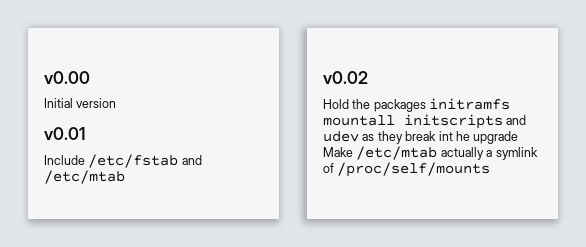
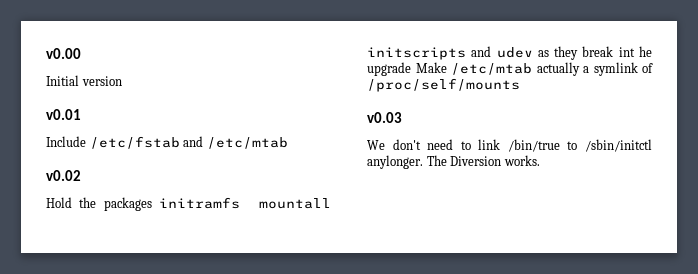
(491, 169) none -> [367,112,402,123] [367,139,652,152] [367,155,540,169] // v0.03 // We don't need to link /bin/true to /sbin/initctl anylonger. The Diversion works.

